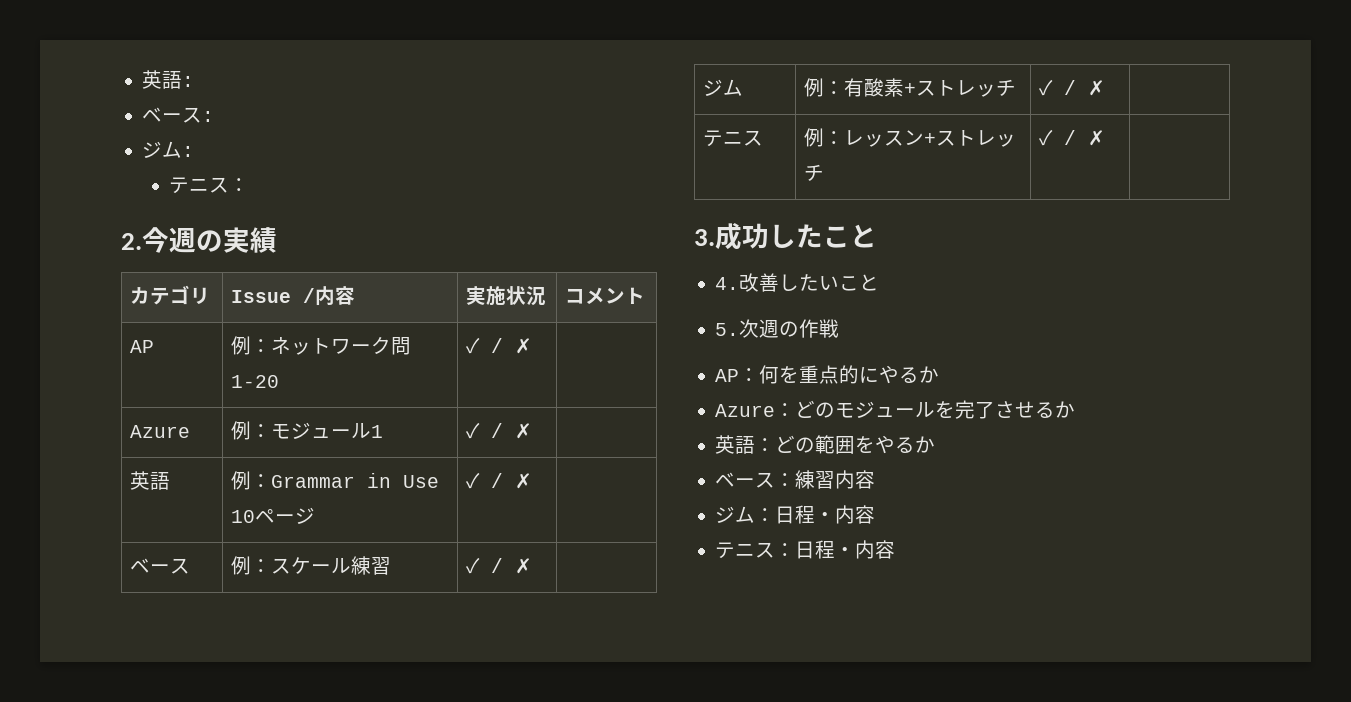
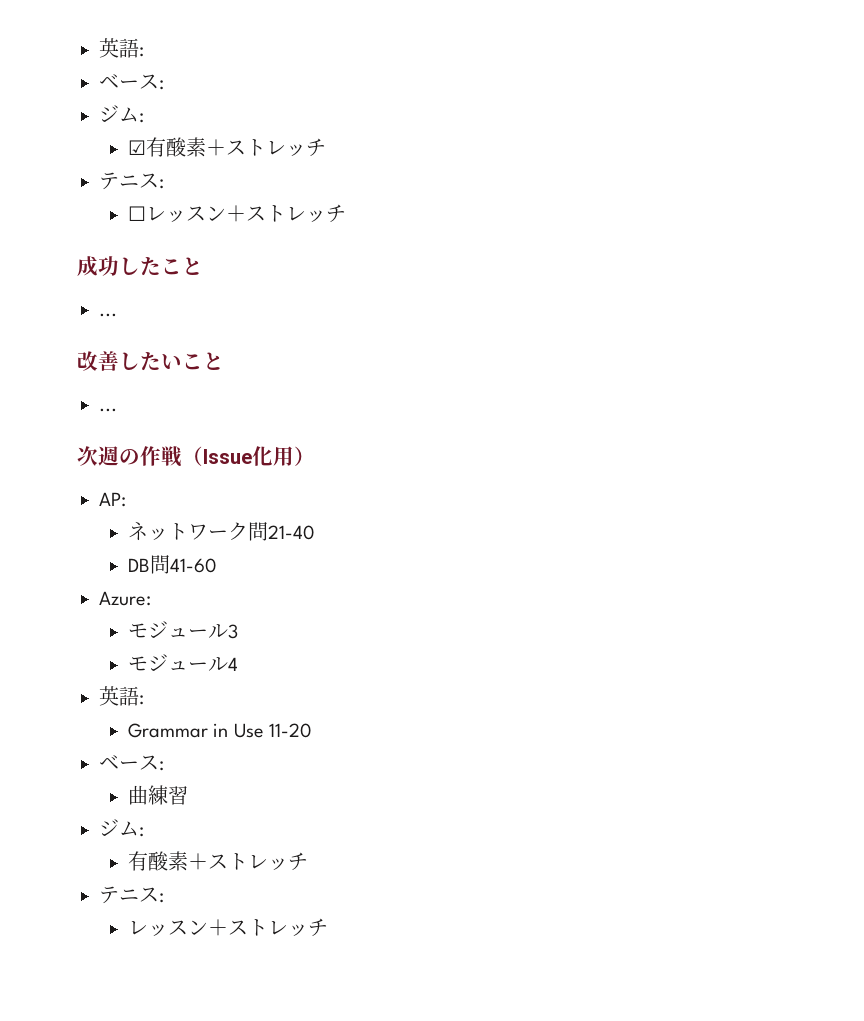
[169,177,250,194] [121,227,277,253] [129,285,210,305] [230,286,355,306] [465,286,546,306] [564,287,645,304] [129,340,154,353] [230,336,411,355] [230,375,279,388] [465,337,532,354] [129,425,190,438] [230,421,383,440] [465,422,532,439] [129,471,170,490] [230,471,439,490] [230,507,315,524] [465,472,532,489] [129,558,190,574] [230,556,391,575] [465,557,532,574] [702,79,743,96] [803,78,1016,97] [1038,79,1105,96] [702,130,763,147] [803,128,1016,147] [803,164,824,181] [1038,129,1105,146] [694,229,715,246] テニス： // 2.今週の実績 // カテゴリ | Issue /内容 | 実施状況 | コメント // AP | 例：ネットワーク問1-20 | ✓ / ✗ | // Azure | 例：モジュール1 | ✓ / ✗ | // 英語 | 例：Grammar in Use 10ページ | ✓ / ✗ | // ベース | 例：スケール練習 | ✓ / ✗ | // ジム | 例：有酸素+ストレッチ | ✓ / ✗ | // テニス | 例：レッスン+ストレッチ | ✓ / ✗ | // 3. -> [128,137,327,157] [99,172,164,190] [128,204,347,223] ☑有酸素＋ストレッチ // テニス: // ☐レッスン＋ストレッチ //
[715,277,740,290] 4. -> [99,313,117,317] ... //
[715,323,740,336] 5. -> [99,408,117,412] ... //
[715,365,940,384] [715,400,1076,419] [715,435,936,454] [715,470,876,489] [715,505,876,524] [715,540,896,559] // AP：何を重点的にやるか // Azure：どのモジュールを完了させるか // 英語：どの範囲をやるか // ベース：練習内容 // ジム：日程・内容 // テニス：日程・内容 -> [182,446,315,466] [99,492,126,507] [128,521,316,541] [128,555,218,574] [99,591,151,606] [128,621,239,639] [128,654,239,671] [99,686,144,706] [128,723,313,738] [99,755,164,771] [128,785,189,805] [99,819,144,837] [128,851,309,871] [99,886,164,904] [128,918,329,937] （Issue化用） // AP: // ネットワーク問21-40 // DB問41-60 // Azure: // モジュール3 // モジュール4 // 英語: // Grammar in Use 11-20 // ベース: // 曲練習 // ジム: // 有酸素＋ストレッチ // テニス: // レッスン＋ストレッチ

